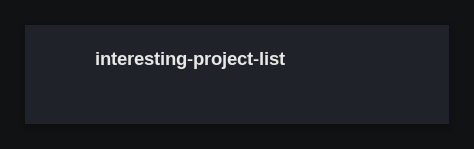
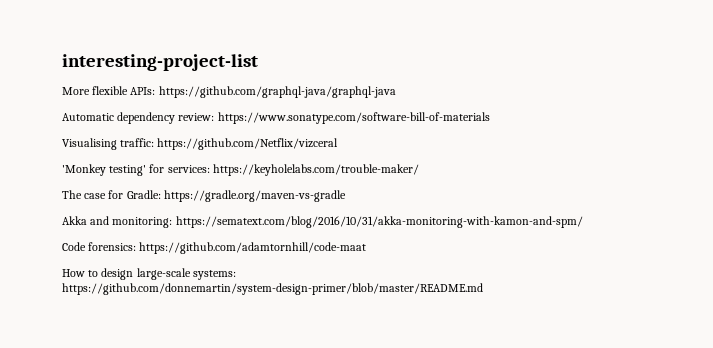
(285, 60) none -> [62,86,396,98] [62,112,490,124] [62,138,339,150] [62,164,419,176] [62,190,346,202] [62,216,583,228] [62,242,367,254] [62,268,236,280] [62,283,483,295] // More flexible APIs: https://github.com/graphql-java/graphql-java // Automatic dependency review: https://www.sonatype.com/software-bill-of-materials // Visualising traffic: https://github.com/Netflix/vizceral // 'Monkey testing' for services: https://keyholelabs.com/trouble-maker/ // The case for Gradle: https://gradle.org/maven-vs-gradle // Akka and monitoring: https://sematext.com/blog/2016/10/31/akka-monitoring-with-kamon-and-spm/ // Code forensics: https://github.com/adamtornhill/code-maat // How to design large-scale systems: https://github.com/donnemartin/system-design-primer/blob/master/README.md

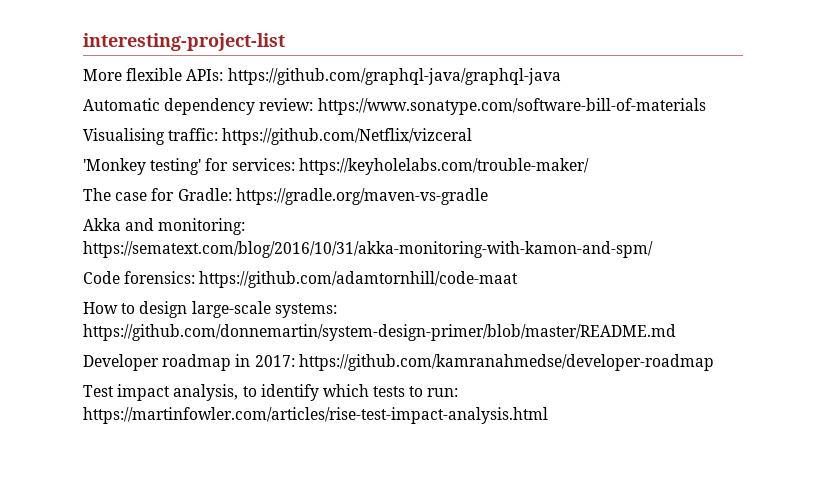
(483, 289) none -> [83,354,714,371] [83,384,459,401] [83,407,548,424] // Developer roadmap in 2017: https://github.com/kamranahmedse/developer-roadmap // Test impact analysis, to identify which tests to run: https://martinfowler.com/articles/rise-test-impact-analysis.html

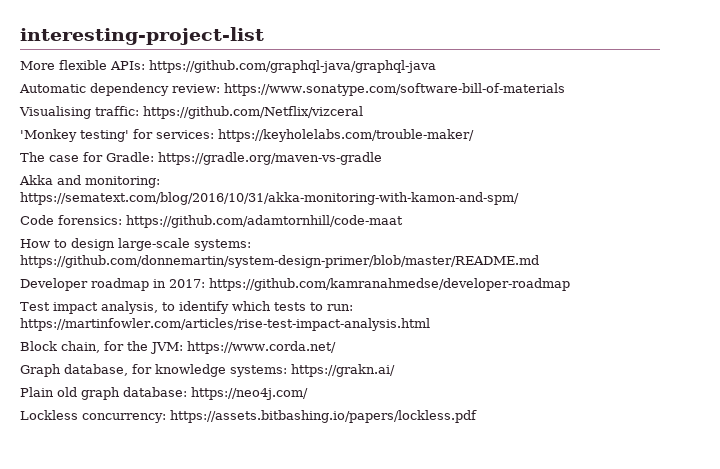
(548, 415) none -> [20,341,336,354] [20,364,395,377] [20,387,308,400] [20,410,477,423] // Block chain, for the JVM: https://www.corda.net/ // Graph database, for knowledge systems: https://grakn.ai/ // Plain old graph database: https://neo4j.com/ // Lockless concurrency: https://assets.bitbashing.io/papers/lockless.pdf

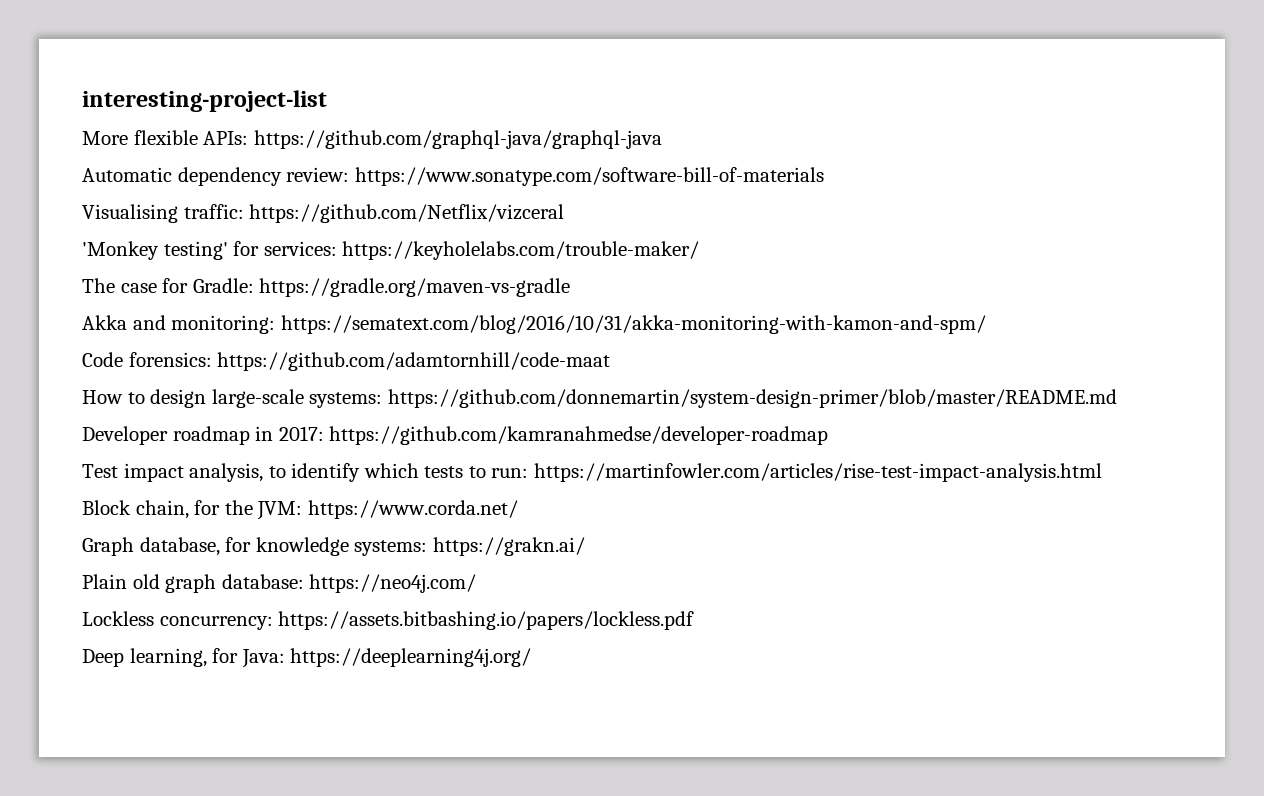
(477, 416) none -> [82,648,532,668] // Deep learning, for Java: https://deeplearning4j.org/

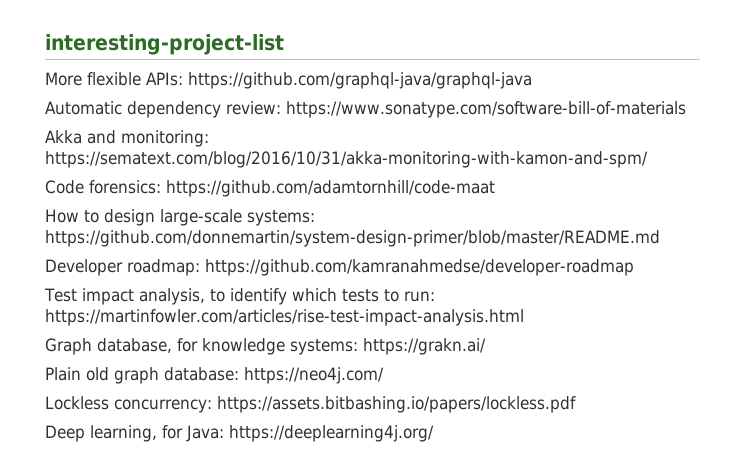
[82,204,565,223] [82,241,700,260] [82,278,571,297] // Visualising traffic: https://github.com/Netflix/vizceral // 'Monkey testing' for services: https://keyholelabs.com/trouble-maker/ // The case for Gradle: https://gradle.org/maven-vs-gradle -> (686, 109) none
[172,426,324,445] roadmap in 2017: -> [127,259,200,276] roadmap:
[82,500,518,520] // Block chain, for the JVM: https://www.corda.net/ -> (524, 317) none

